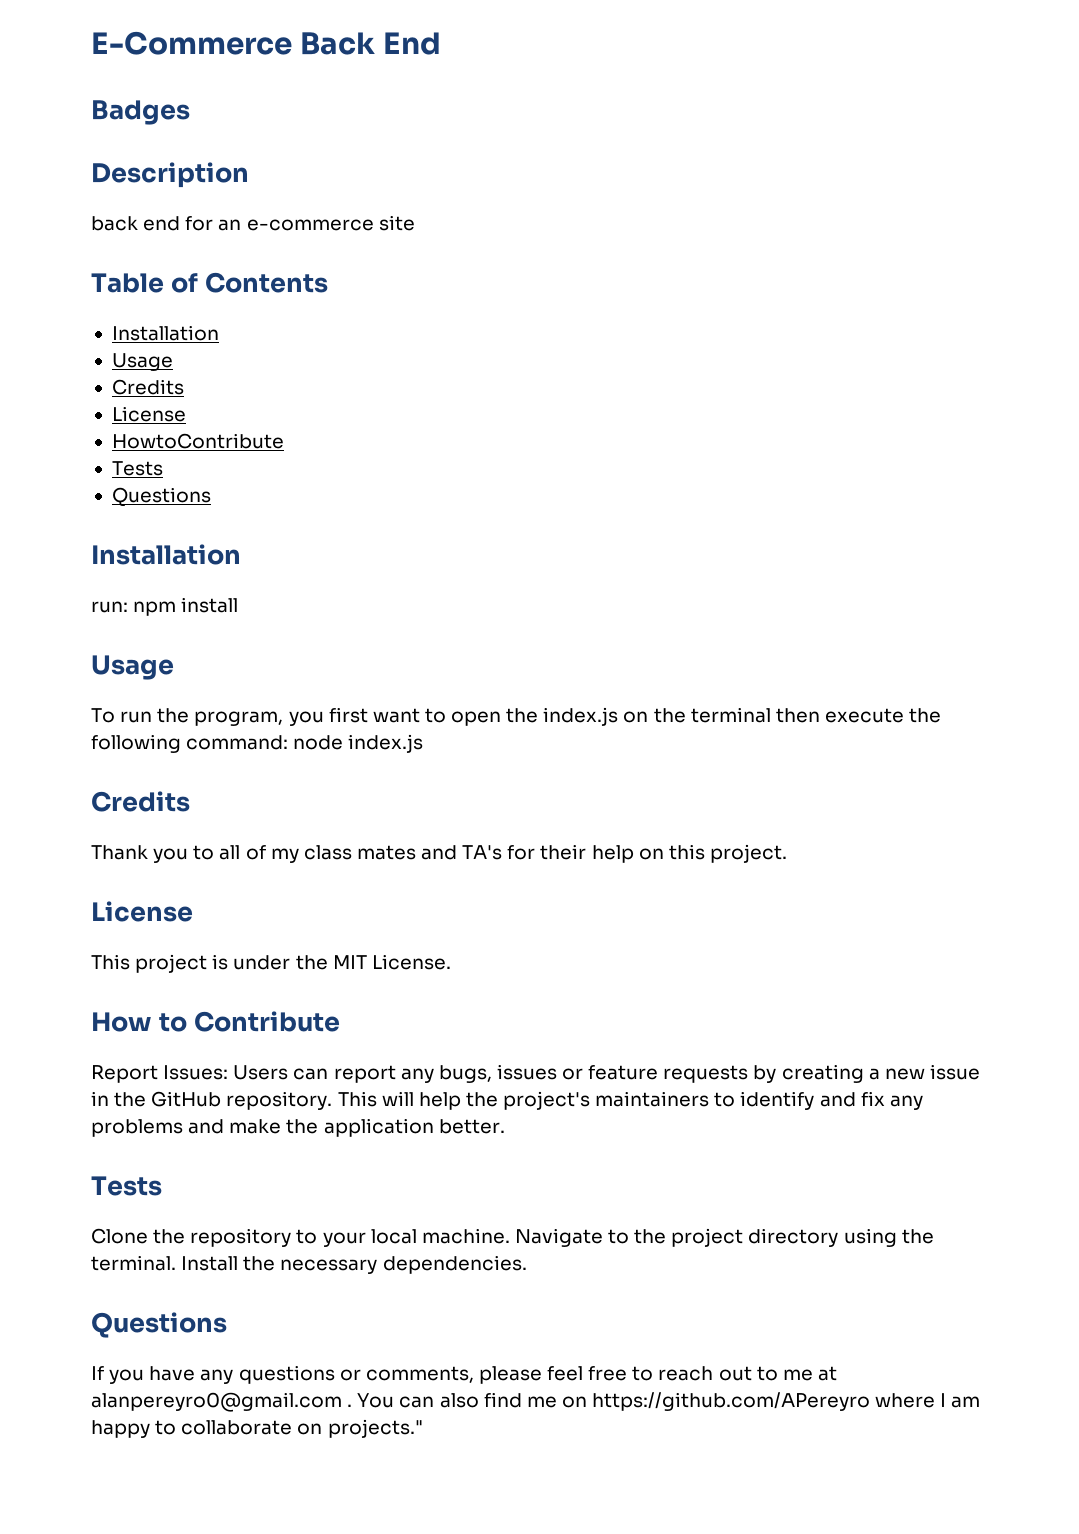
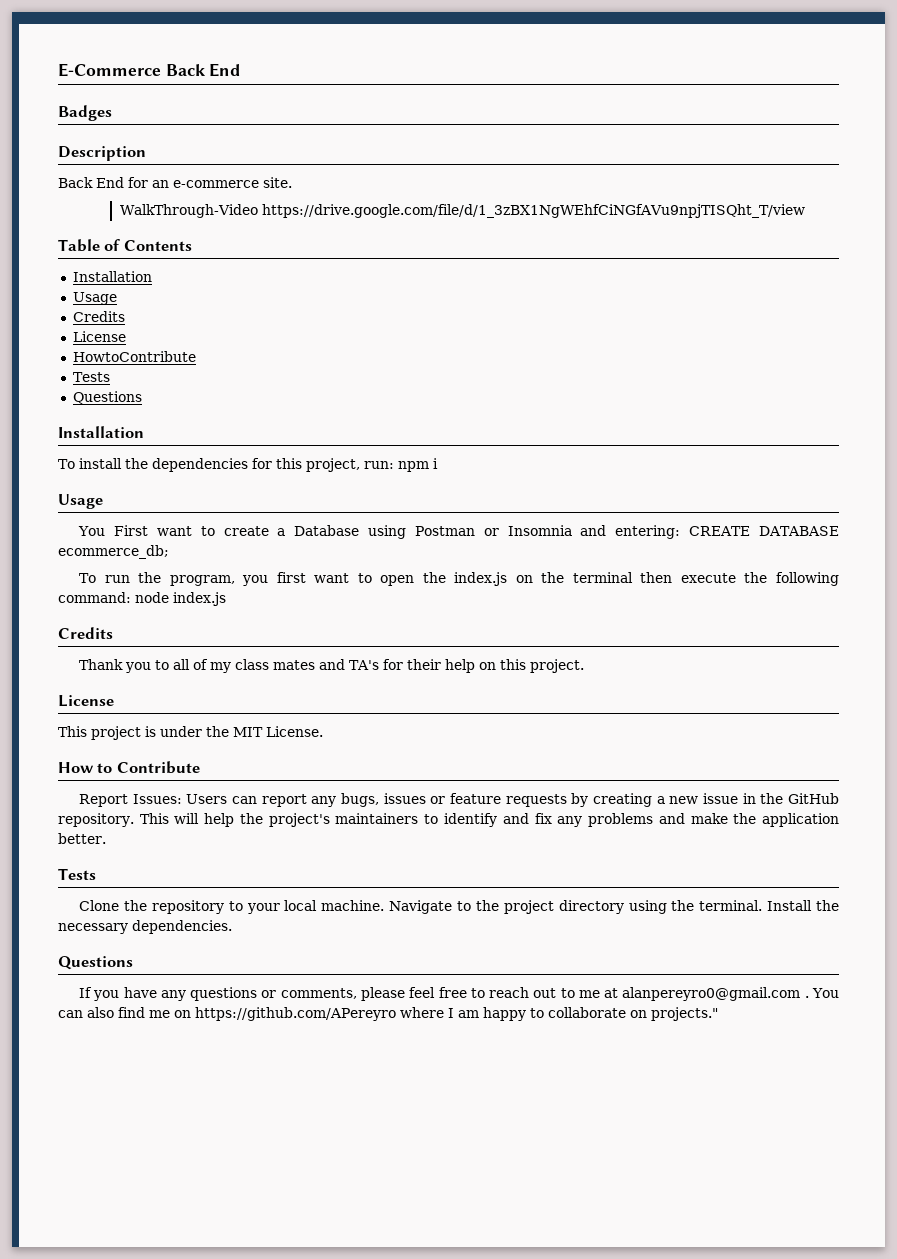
[91,216,181,231] back end -> [58,177,124,188] Back End
[378,215,415,231] site -> [263,177,292,188] [119,204,805,218] site. // WalkThrough-Video https://drive.google.com/file/d/1_3zBX1NgWEhfCiNGfAVu9npjTISQht_T/view
(241, 554) none -> [58,458,360,472] To install the dependencies for this project,
[181,597,239,613] [91,655,174,680] install // Usage -> [432,458,438,469] [58,494,103,509] [78,525,840,539] [58,545,169,559] i // Usage // You First want to create a Database using Postman or Insomnia and entering: CREATE DATABASE ecommerce_db;

